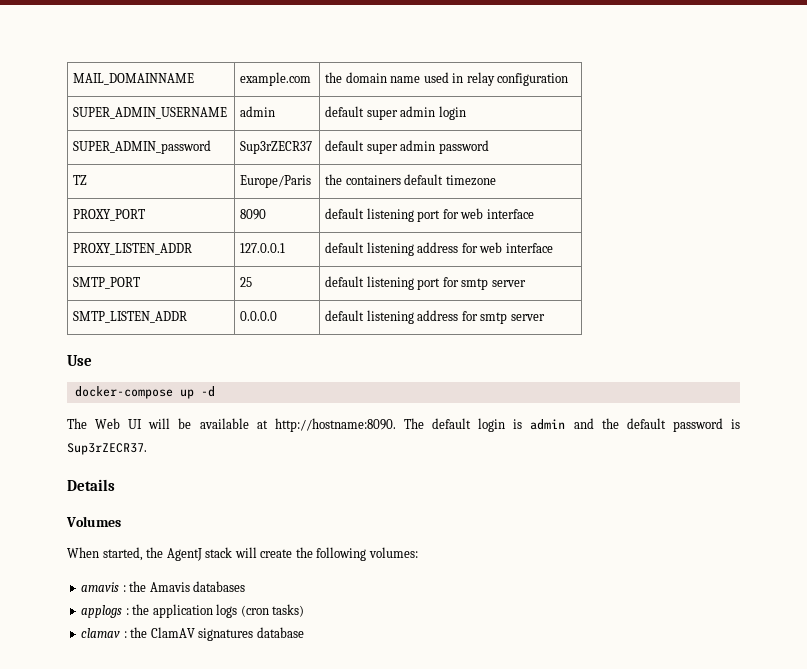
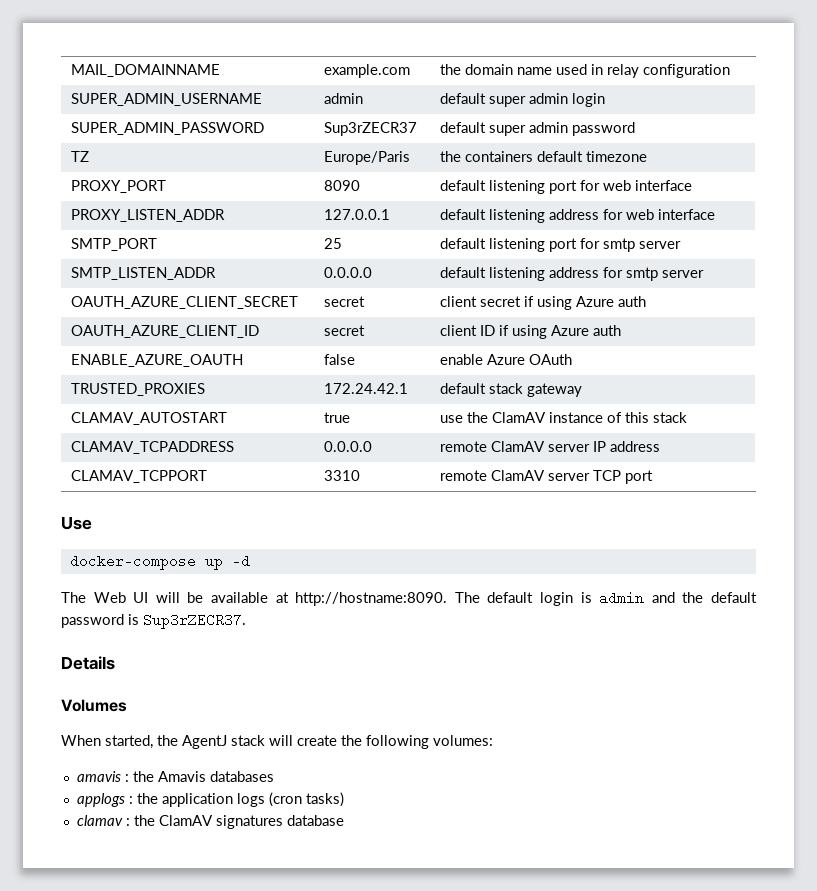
[73,140,212,154] SUPER_ADMIN_password -> [71,122,265,135] SUPER_ADMIN_PASSWORD
(545, 317) none -> [71,296,299,309] [324,296,366,307] [440,296,647,310] [71,325,260,338] [324,325,366,336] [440,325,622,339] [71,354,244,367] [324,354,356,365] [440,354,573,365] [71,383,206,396] [324,383,409,394] [440,383,583,397] [71,412,228,425] [324,412,351,423] [440,412,688,423] [71,441,235,454] [324,441,373,452] [440,441,661,452] [71,470,208,483] [324,470,361,481] [440,470,654,484] // OAUTH_AZURE_CLIENT_SECRET | secret | client secret if using Azure auth // OAUTH_AZURE_CLIENT_ID | secret | client ID if using Azure auth // ENABLE_AZURE_OAUTH | false | enable Azure OAuth // TRUSTED_PROXIES | 172.24.42.1 | default stack gateway // CLAMAV_AUTOSTART | true | use the ClamAV instance of this stack // CLAMAV_TCPADDRESS | 0.0.0.0 | remote ClamAV server IP address // CLAMAV_TCPPORT | 3310 | remote ClamAV server TCP port

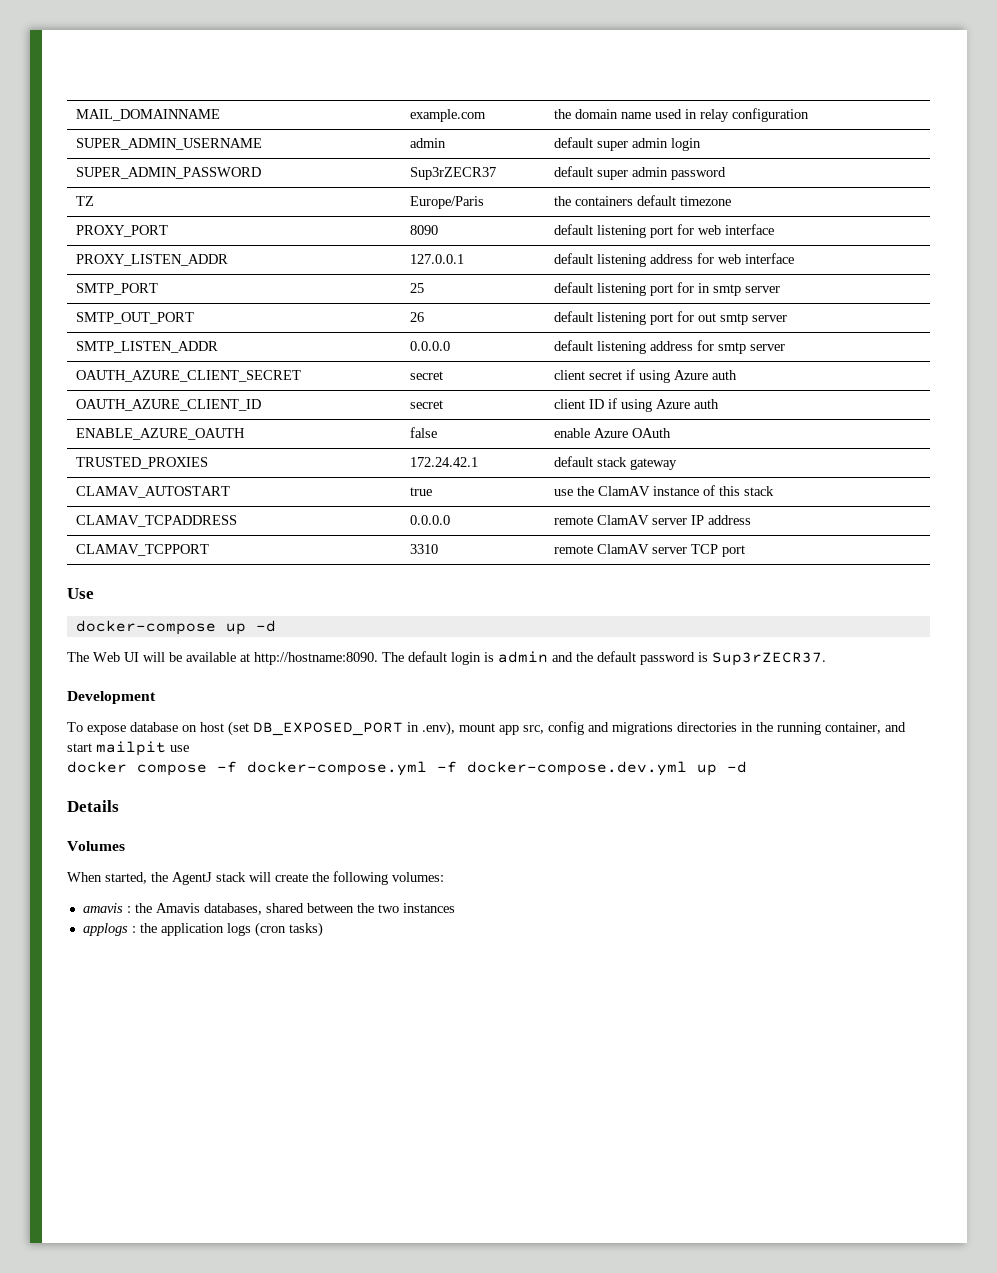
(601, 243) none -> [697,283,780,296] [75,312,194,324] [409,312,424,322] [553,311,716,325] in smtp server // SMTP_OUT_PORT | 26 | default listening port for out
(246, 621) none -> [67,691,156,704] [67,721,906,736] [67,741,189,756] [67,761,747,776] // Development // To expose database on host (set DB_EXPOSED_PORT in .env), mount app src, config and migrations directories in the running container, and start mailpit use // docker compose -f docker-compose.yml -f docker-compose.dev.yml up -d
[209,771,274,782] databases -> [203,903,455,915] databases, shared between the two instances
[76,815,344,829] // clamav : the ClamAV signatures database -> (323, 929) none

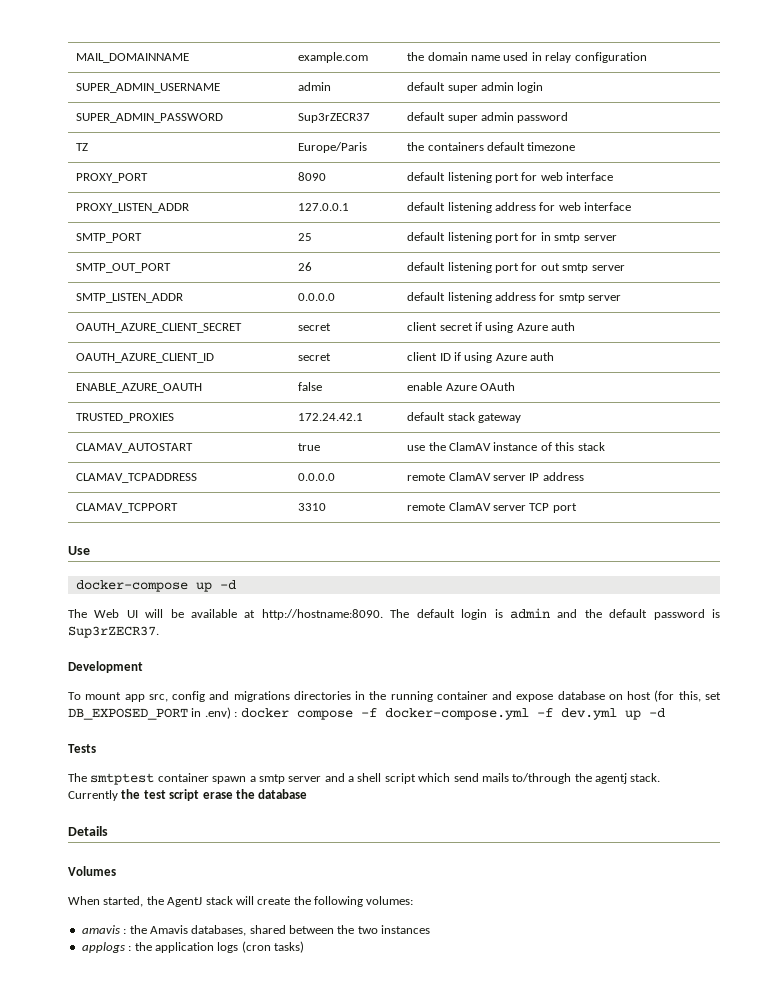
[87,721,455,736] expose database on host (set DB_EXPOSED_PORT in .env), -> (81, 696) none
[825,722,906,734] [67,741,189,756] container, and start mailpit use // -> [436,690,721,702] [68,707,238,720] container and expose database on host (for this, set DB_EXPOSED_PORT in .env) :
[467,761,747,776] docker-compose.dev.yml up -d -> [560,708,665,720] [68,744,96,753] [68,773,661,785] [68,789,308,801] dev.yml up -d // Tests // The smtptest container spawn a smtp server and a shell script which send mails to/through the agentj stack. // Currently the test script erase the database

